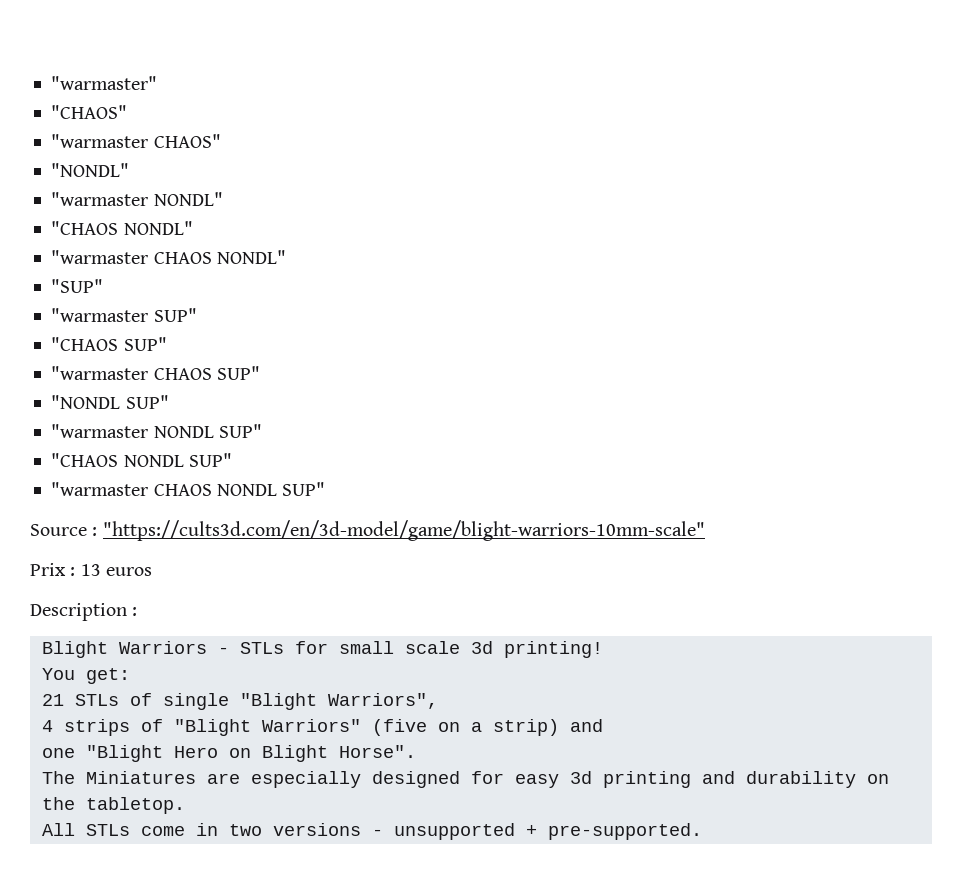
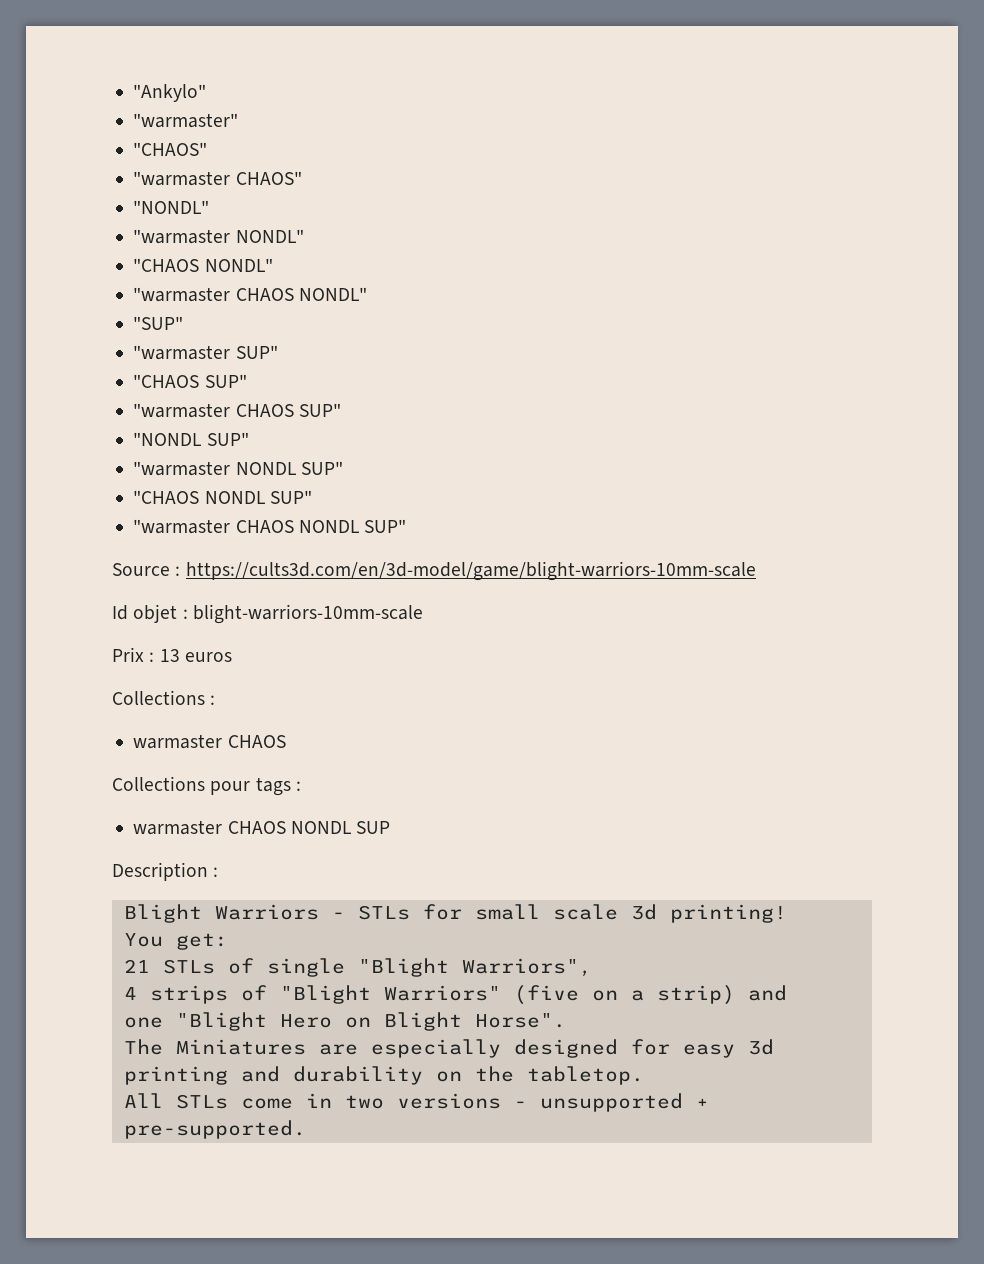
(51, 83) none -> [133,84,207,102] "Ankylo" //
[102,520,705,541] "https://cults3d.com/en/3d-model/game/blight-warriors-10mm-scale" -> [185,561,756,581] [112,604,423,624] https://cults3d.com/en/3d-model/game/blight-warriors-10mm-scale // Id objet : blight-warriors-10mm-scale
(152, 571) none -> [112,690,216,705] [133,734,286,749] [112,776,301,796] [133,820,391,835] // Collections : // warmaster CHAOS // Collections pour tags : // warmaster CHAOS NONDL SUP

